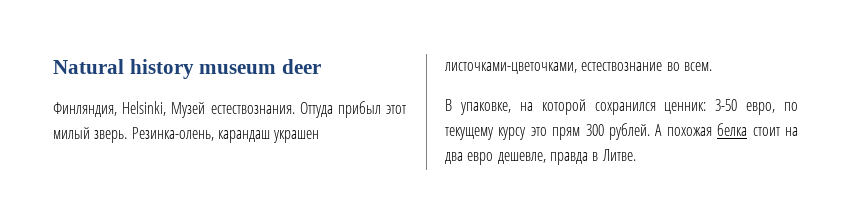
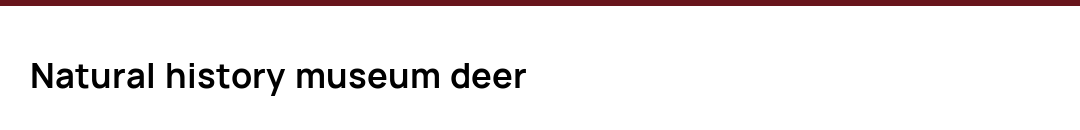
[53,101,406,118] [53,127,320,143] [444,62,712,74] [445,99,798,115] [445,123,798,140] [445,149,636,165] // Финляндия, Helsinki, Музей естествознания. Оттуда прибыл этот милый зверь. Резинка-олень, карандаш украшен листочками-цветочками, естествознание во всем. // В упаковке, на которой сохранился ценник: 3-50 евро, по текущему курсу это прям 300 рублей. А похожая белка стоит на два евро дешевле, правда в Литве. -> (527, 76) none

